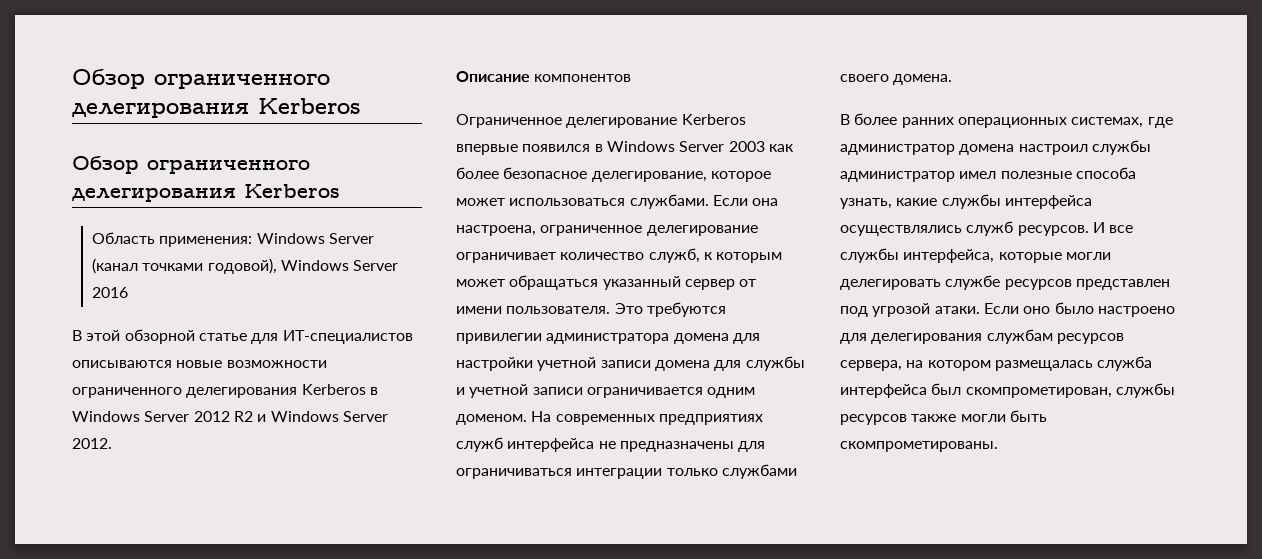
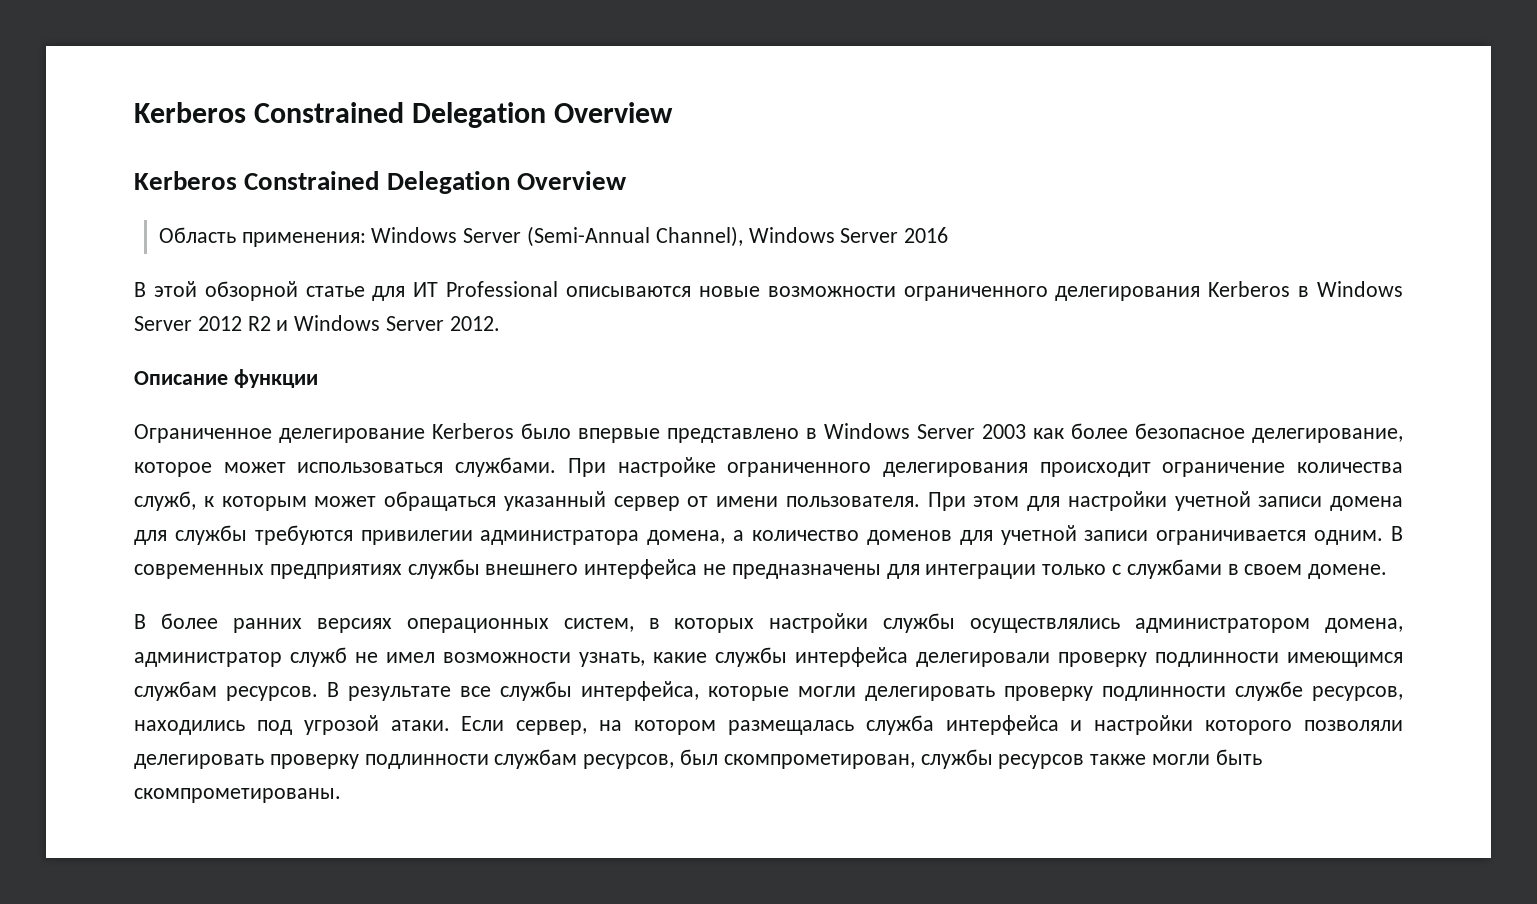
[72,69,330,89] [72,98,360,118] [72,156,310,174] [72,184,340,202] Обзор ограниченного делегирования Kerberos // Обзор ограниченного делегирования Kerberos -> [134,102,673,128] [134,171,627,194] Kerberos Constrained Delegation Overview // Kerberos Constrained Delegation Overview
[92,258,277,274] (канал точками годовой), -> [526,226,743,247] (Semi-Annual Channel),
[282,330,413,344] ИТ-специалистов -> [413,281,559,297] ИТ Professional
[534,74,632,82] компонентов -> [233,369,318,388] функции
[456,144,591,155] впервые появился -> [521,423,799,443] было впервые представлено
[712,195,779,206] [456,225,758,236] [456,252,645,263] Если она настроена, ограниченное делегирование ограничивает количество -> [567,457,1404,477] При настройке ограниченного делегирования происходит ограничение количества
[614,302,726,317] [456,333,729,344] Это требуются привилегии администратора домена -> [927,492,1020,511] При этом
[456,384,756,398] [456,411,763,425] [456,437,503,452] и учетной записи ограничивается одним доменом. На современных предприятиях служб -> [254,525,1404,545] [134,559,579,579] требуются привилегии администратора домена, а количество доменов для учетной записи ограничивается одним. В современных предприятиях службы внешнего
[456,468,572,479] ограничиваться -> (920, 571) none
[721,464,797,479] [840,74,953,85] [840,113,1173,128] [840,140,1151,155] [840,167,1136,182] [840,194,1092,209] [840,221,1105,236] службами своего домена. // В более ранних операционных системах, где администратор домена настроил службы администратор имел полезные способа узнать, какие службы интерфейса осуществлялись служб ресурсов. И -> [1112,559,1388,579] [134,613,1403,633] [134,647,1403,667] [134,681,451,701] с службами в своем домене. // В более ранних версиях операционных систем, в которых настройки службы осуществлялись администратором домена, администратор служб не имел возможности узнать, какие службы интерфейса делегировали проверку подлинности имеющимся службам ресурсов. В результате
[945,275,1170,290] [840,302,1175,317] [840,329,1124,344] [840,360,902,371] службе ресурсов представлен под угрозой атаки. Если оно было настроено для делегирования службам ресурсов сервера, -> [1004,681,1403,701] [134,715,588,735] проверку подлинности службе ресурсов, находились под угрозой атаки. Если сервер,
(927, 391) none -> [1070,715,1403,735] [134,749,675,769] и настройки которого позволяли делегировать проверку подлинности службам ресурсов,

